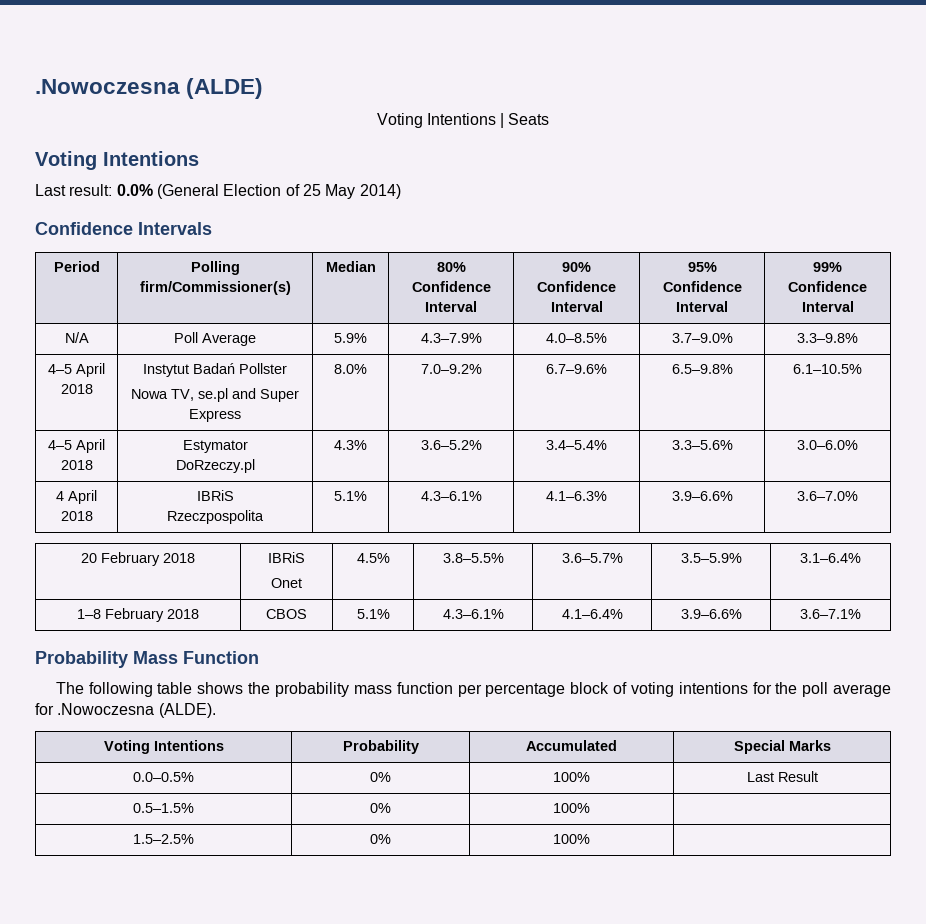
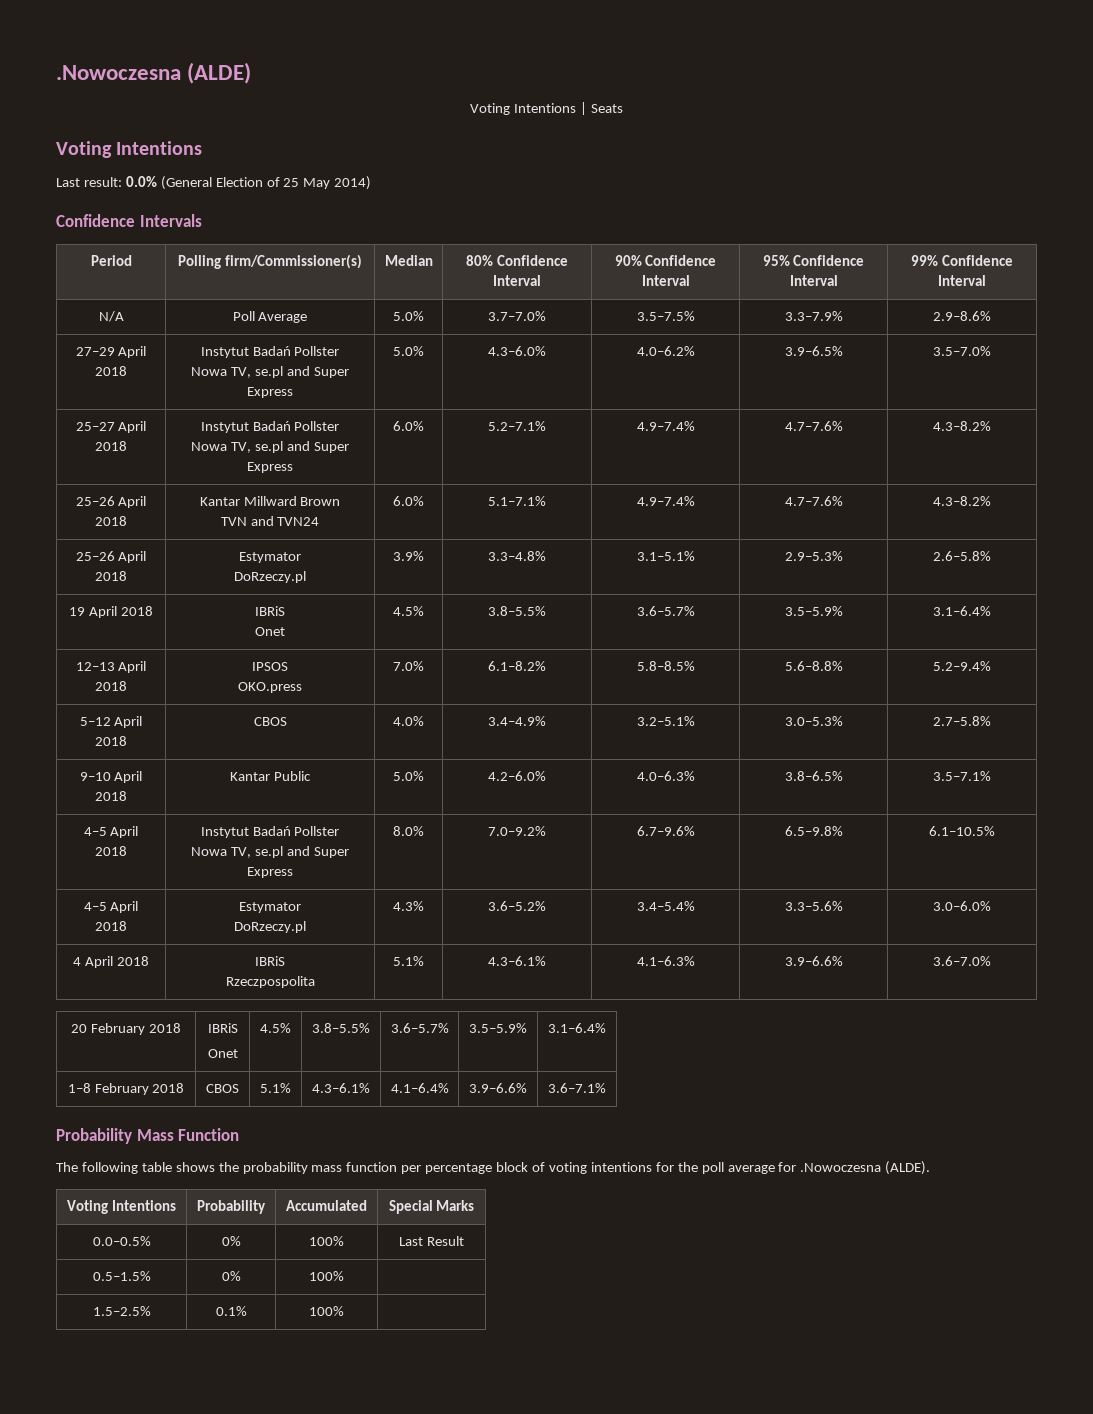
[334,333,367,343] [420,333,482,343] [546,333,607,343] [671,333,733,343] [797,333,858,343] 5.9% | 4.3–7.9% | 4.0–8.5% | 3.7–9.0% | 3.3–9.8% -> [393,311,424,321] [488,311,546,321] [636,311,695,321] [784,311,843,321] [933,311,991,321] [75,346,147,358] [95,366,127,376] [200,346,340,358] [191,366,349,378] [247,387,293,398] [393,346,424,356] [488,346,546,356] [636,346,695,356] [784,346,843,356] [933,346,991,356] [75,421,147,433] [95,441,127,451] [200,421,340,433] [191,441,349,453] [247,462,293,473] [393,421,424,431] [488,421,546,431] [636,421,695,431] [784,421,843,431] [933,421,991,431] [75,496,147,508] [95,516,127,526] [199,496,341,506] [220,516,320,526] [393,496,424,506] [488,496,546,506] [636,496,695,506] [784,496,843,506] [933,496,991,506] [75,551,147,563] [95,571,127,581] [239,552,301,563] [234,571,306,583] [393,551,424,561] [488,551,546,561] [636,551,695,561] [784,551,843,561] [933,551,991,561] [69,606,153,618] [255,606,285,616] [255,627,285,636] [393,606,424,616] [488,606,546,616] [636,606,695,616] [784,606,843,616] [933,606,991,616] [75,661,147,673] [95,681,127,691] [252,662,288,671] [238,682,302,693] [393,661,424,671] [488,661,546,671] [636,661,695,671] [784,661,843,671] [933,661,991,671] [79,716,143,728] [95,736,127,746] [253,717,287,726] [393,716,424,726] [488,716,546,726] [636,716,695,726] [784,716,843,726] [933,716,991,726] [79,771,143,783] [95,791,127,801] [230,771,311,781] [393,771,424,781] [488,771,546,781] [636,771,695,781] [784,771,843,781] [933,771,991,781] 5.0% | 3.7–7.0% | 3.5–7.5% | 3.3–7.9% | 2.9–8.6% // 27–29 April 2018 | Instytut Badań Pollster // Nowa TV, se.pl and Super Express | 5.0% | 4.3–6.0% | 4.0–6.2% | 3.9–6.5% | 3.5–7.0% // 25–27 April 2018 | Instytut Badań Pollster // Nowa TV, se.pl and Super Express | 6.0% | 5.2–7.1% | 4.9–7.4% | 4.7–7.6% | 4.3–8.2% // 25–26 April 2018 | Kantar Millward Brown // TVN and TVN24 | 6.0% | 5.1–7.1% | 4.9–7.4% | 4.7–7.6% | 4.3–8.2% // 25–26 April 2018 | Estymator // DoRzeczy.pl | 3.9% | 3.3–4.8% | 3.1–5.1% | 2.9–5.3% | 2.6–5.8% // 19 April 2018 | IBRiS // Onet | 4.5% | 3.8–5.5% | 3.6–5.7% | 3.5–5.9% | 3.1–6.4% // 12–13 April 2018 | IPSOS // OKO.press | 7.0% | 6.1–8.2% | 5.8–8.5% | 5.6–8.8% | 5.2–9.4% // 5–12 April 2018 | CBOS | 4.0% | 3.4–4.9% | 3.2–5.1% | 3.0–5.3% | 2.7–5.8% // 9–10 April 2018 | Kantar Public | 5.0% | 4.2–6.0% | 4.0–6.3% | 3.8–6.5% | 3.5–7.1%
[370,834,391,844] 0% -> [215,1306,247,1316] 0.1%

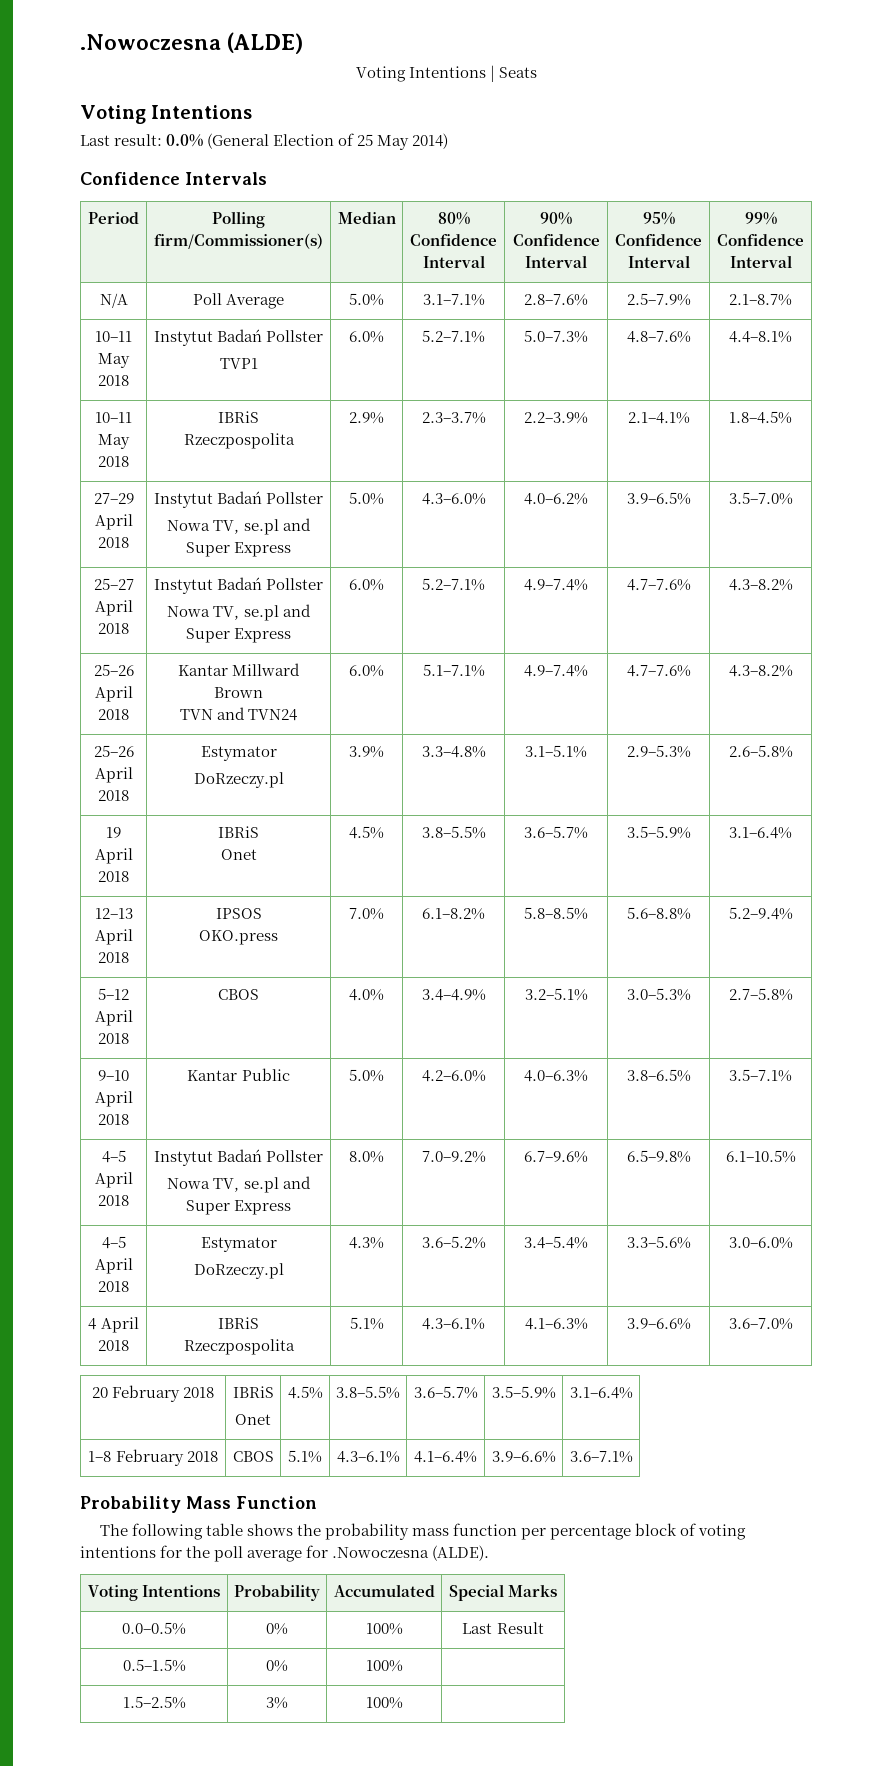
[488,311,546,321] [636,311,695,321] [784,311,843,321] [933,311,991,321] 3.7–7.0% | 3.5–7.5% | 3.3–7.9% | 2.9–8.6% -> [422,294,485,306] [524,294,588,306] [626,293,691,306] [729,294,792,306] [95,331,132,342] [98,353,130,368] [98,375,129,386] [153,329,324,346] [219,358,258,369] [349,331,384,343] [422,330,485,343] [524,330,588,343] [626,331,691,343] [729,331,792,343] [95,412,132,423] [98,434,130,449] [98,456,129,467] [218,411,259,423] [183,433,295,449] [349,412,384,424] [421,412,486,424] [524,412,588,424] [627,412,690,424] [729,411,792,424] 3.1–7.1% | 2.8–7.6% | 2.5–7.9% | 2.1–8.7% // 10–11 May 2018 | Instytut Badań Pollster // TVP1 | 6.0% | 5.2–7.1% | 5.0–7.3% | 4.8–7.6% | 4.4–8.1% // 10–11 May 2018 | IBRiS // Rzeczpospolita | 2.9% | 2.3–3.7% | 2.2–3.9% | 2.1–4.1% | 1.8–4.5%
[215,1306,247,1316] 0.1% -> [266,1697,288,1709] 3%

